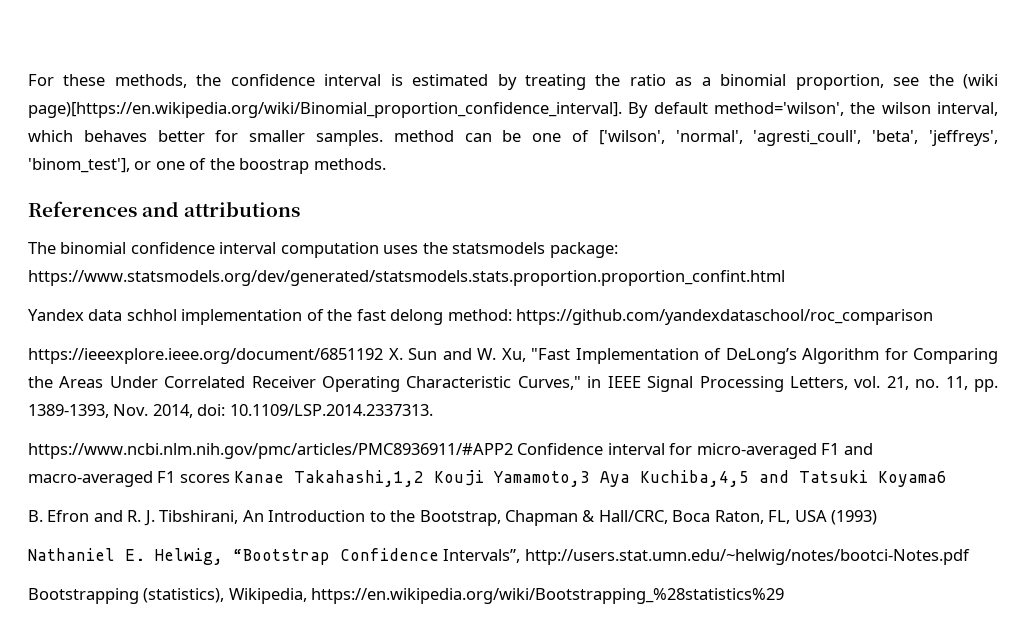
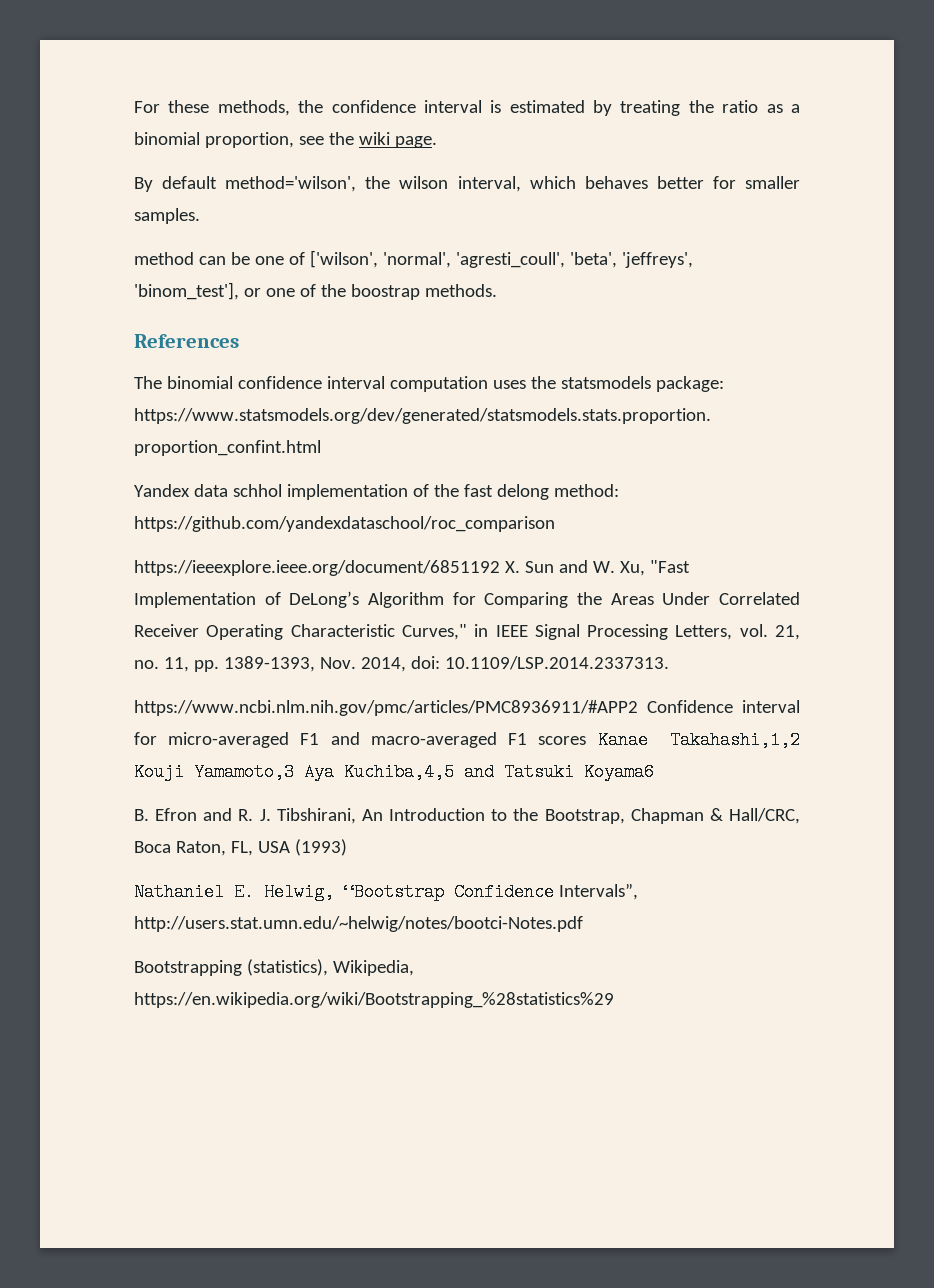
[963,74,999,89] [28,102,622,118] (wiki page)[https://en.wikipedia.org/wiki/Binomial_proportion_confidence_interval]. -> [358,132,437,148] wiki page. //
(384, 138) none -> (200, 216) //
[142,201,301,217] and attributions -> (239, 341) none

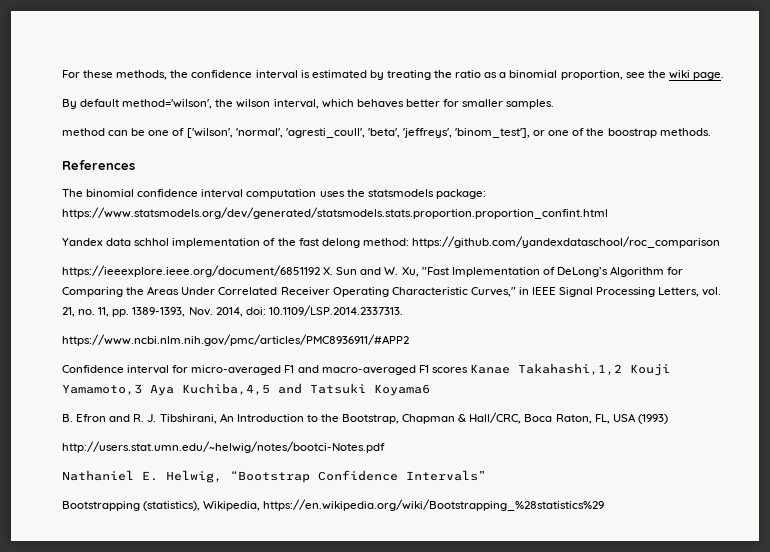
(638, 708) none -> (409, 340) //
(347, 847) none -> [62,441,385,453] // http://users.stat.umn.edu/~helwig/notes/bootci-Notes.pdf
[558,883,638,900] [134,916,583,932] Intervals”, http://users.stat.umn.edu/~helwig/notes/bootci-Notes.pdf -> [406,470,486,481] Intervals”

